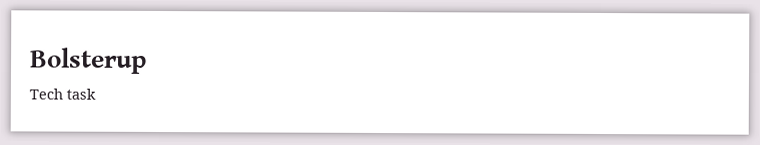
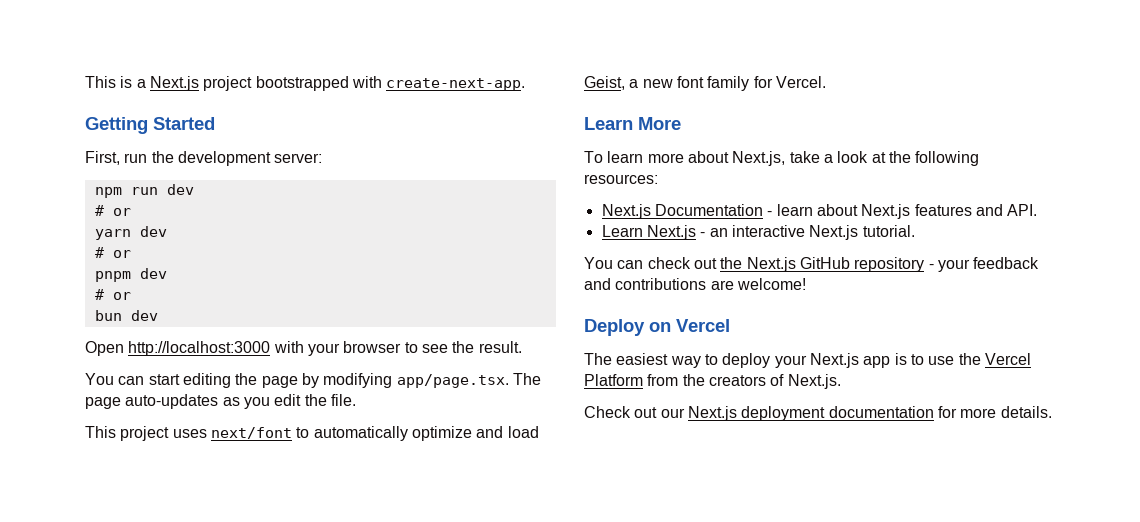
[29,47,147,74] [29,88,96,100] Bolsterup // Tech task -> [85,76,526,91] [85,117,215,134] [85,151,323,166] [94,184,194,198] [94,205,131,216] [94,226,167,240] [94,247,131,258] [94,268,167,282] [94,289,131,300] [94,310,158,321] [85,341,522,356] [85,373,541,388] [85,394,356,409] [85,426,539,441] [584,76,826,91] [584,117,681,130] [584,151,980,166] [584,174,658,184] [601,204,1038,219] [601,225,915,240] [584,257,1040,272] [584,278,806,290] [584,319,730,336] [584,353,1031,368] [584,374,841,389] [584,406,1052,421] This is a Next.js project bootstrapped with create-next-app. // Getting Started // First, run the development server: // npm run dev // # or // yarn dev // # or // pnpm dev // # or // bun dev // Open http://localhost:3000 with your browser to see the result. // You can start editing the page by modifying app/page.tsx. The page auto-updates as you edit the file. // This project uses next/font to automatically optimize and load Geist, a new font family for Vercel. // Learn More // To learn more about Next.js, take a look at the following resources: // Next.js Documentation - learn about Next.js features and API. // Learn Next.js - an interactive Next.js tutorial. // You can check out the Next.js GitHub repository - your feedback and contributions are welcome! // Deploy on Vercel // The easiest way to deploy your Next.js app is to use the Vercel Platform from the creators of Next.js. // Check out our Next.js deployment documentation for more details.

